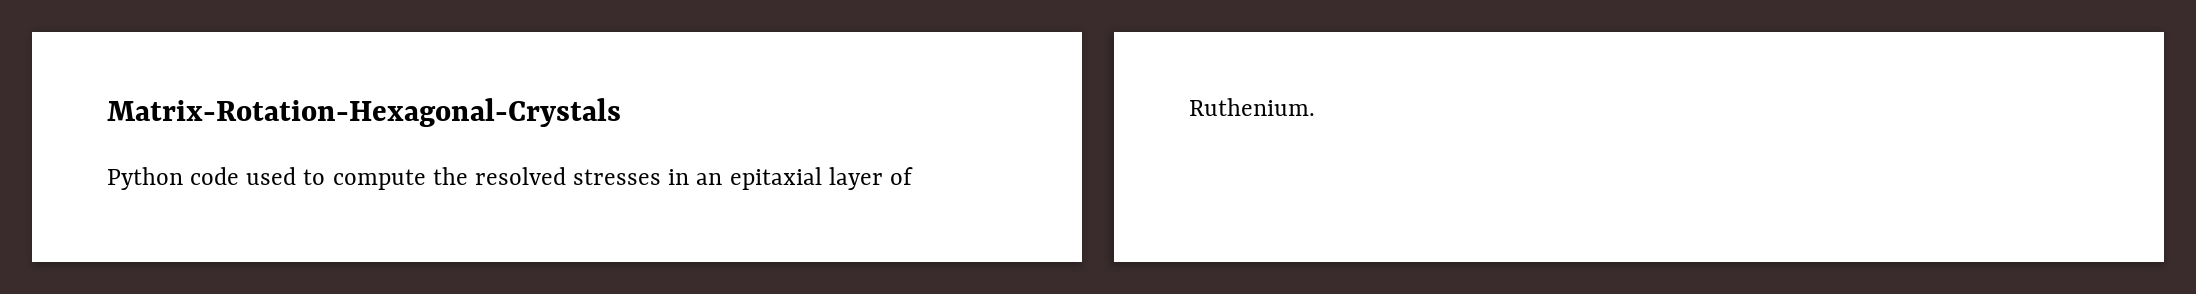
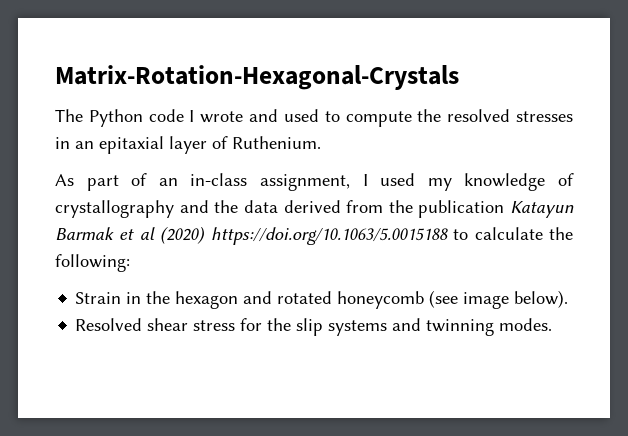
(621, 112) none -> [55,109,83,122] The
(240, 176) none -> [189,109,279,123] I wrote and
(1315, 107) none -> [55,173,575,191] [55,200,574,218] [55,226,573,245] [55,254,130,272] [75,290,569,309] [75,318,553,336] // As part of an in-class assignment, I used my knowledge of crystallography and the data derived from the publication Katayun Barmak et al (2020) https://doi.org/10.1063/5.0015188 to calculate the following: // Strain in the hexagon and rotated honeycomb (see image below). // Resolved shear stress for the slip systems and twinning modes.

